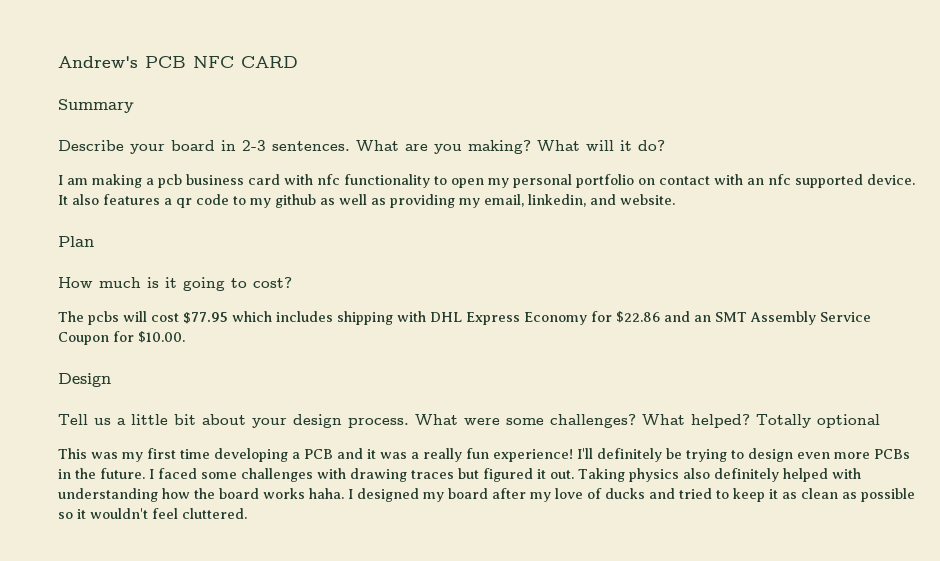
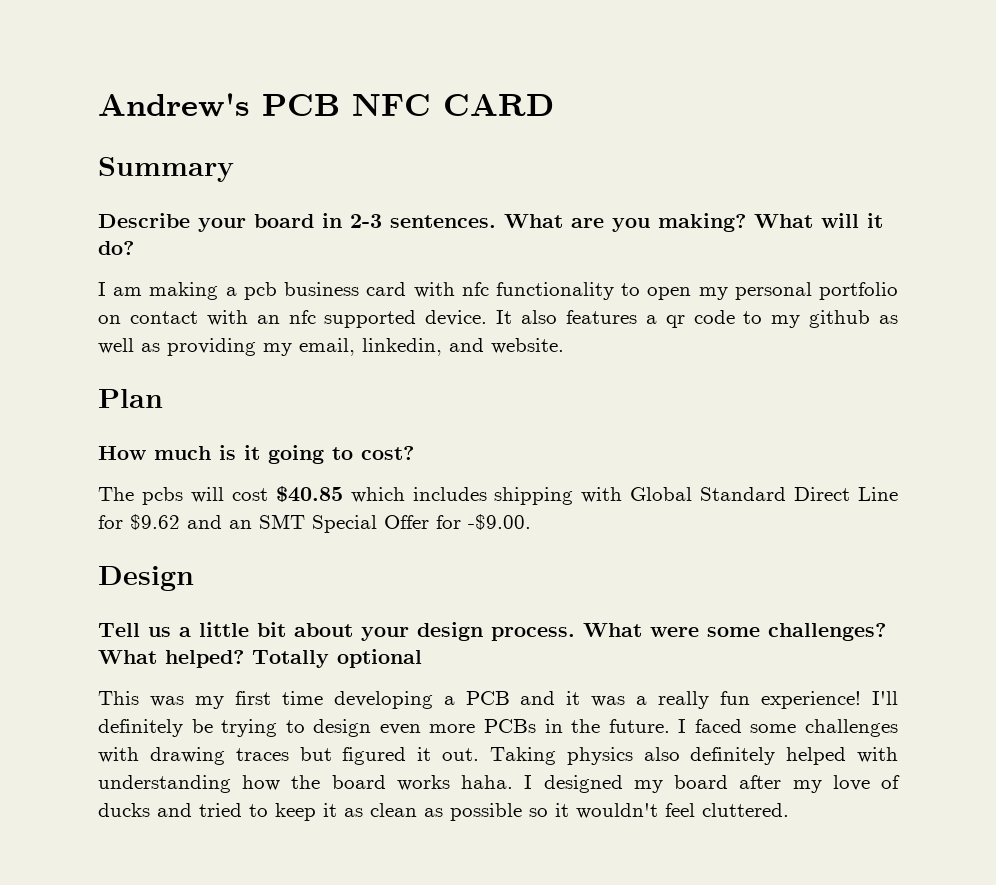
[183,312,228,324] $77.95 -> [275,486,343,502] $40.85
[430,311,871,325] [58,331,185,345] DHL Express Economy for $22.86 and an SMT Assembly Service Coupon for $10.00. -> [630,487,898,501] [98,514,531,533] Global Standard Direct Line for $9.62 and an SMT Special Offer for -$9.00.

